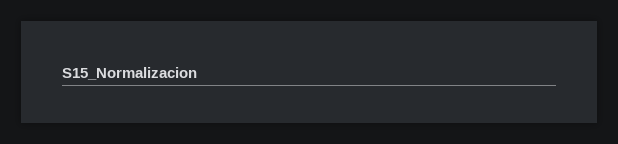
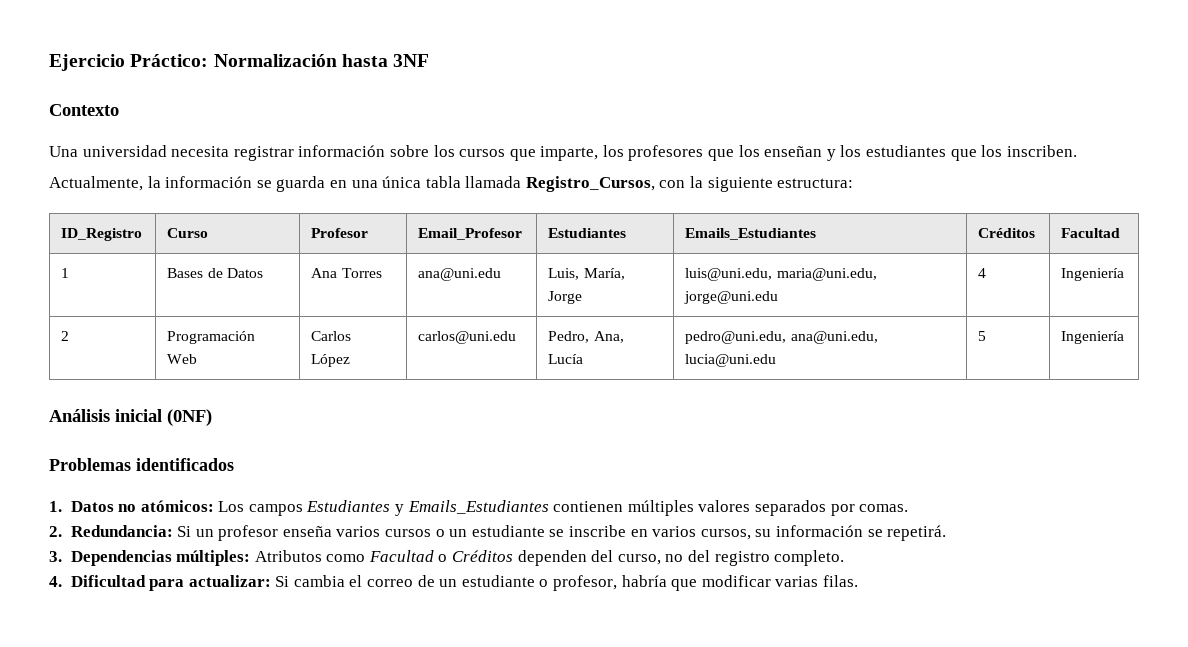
[62,67,197,80] S15_Normalizacion -> [49,54,430,71] [49,104,119,116] [49,145,1077,161] [49,176,854,192] [61,228,143,241] [167,228,209,238] [311,228,369,238] [418,228,523,240] [548,228,627,238] [685,228,817,240] [978,228,1036,238] [1061,228,1121,238] [61,268,70,278] [167,268,263,278] [311,268,382,278] [418,268,502,281] [548,268,625,280] [548,291,583,304] [685,268,877,281] [684,291,779,304] [978,268,987,278] [1061,268,1125,281] [61,331,70,341] [167,331,256,344] [167,354,198,364] [311,331,352,341] [311,354,351,367] [418,331,517,344] [548,331,624,343] [548,354,584,364] [685,331,878,344] [685,354,777,367] [978,331,987,341] [1061,331,1125,344] [49,409,212,426] [49,458,234,471] [49,500,909,516] [49,525,947,541] [49,550,845,566] [49,575,858,591] Ejercicio Práctico: Normalización hasta 3NF // Contexto // Una universidad necesita registrar información sobre los cursos que imparte, los profesores que los enseñan y los estudiantes que los inscriben. // Actualmente, la información se guarda en una única tabla llamada Registro_Cursos, con la siguiente estructura: // ID_Registro | Curso | Profesor | Email_Profesor | Estudiantes | Emails_Estudiantes | Créditos | Facultad // 1 | Bases de Datos | Ana Torres | ana@uni.edu | Luis, María, Jorge | luis@uni.edu, maria@uni.edu, jorge@uni.edu | 4 | Ingeniería // 2 | Programación Web | Carlos López | carlos@uni.edu | Pedro, Ana, Lucía | pedro@uni.edu, ana@uni.edu, lucia@uni.edu | 5 | Ingeniería // Análisis inicial (0NF) // Problemas identificados // 1. Datos no atómicos: Los campos Estudiantes y Emails_Estudiantes contienen múltiples valores separados por comas. // 2. Redundancia: Si un profesor enseña varios cursos o un estudiante se inscribe en varios cursos, su información se repetirá. // 3. Dependencias múltiples: Atributos como Facultad o Créditos dependen del curso, no del registro completo. // 4. Dificultad para actualizar: Si cambia el correo de un estudiante o profesor, habría que modificar varias filas.

